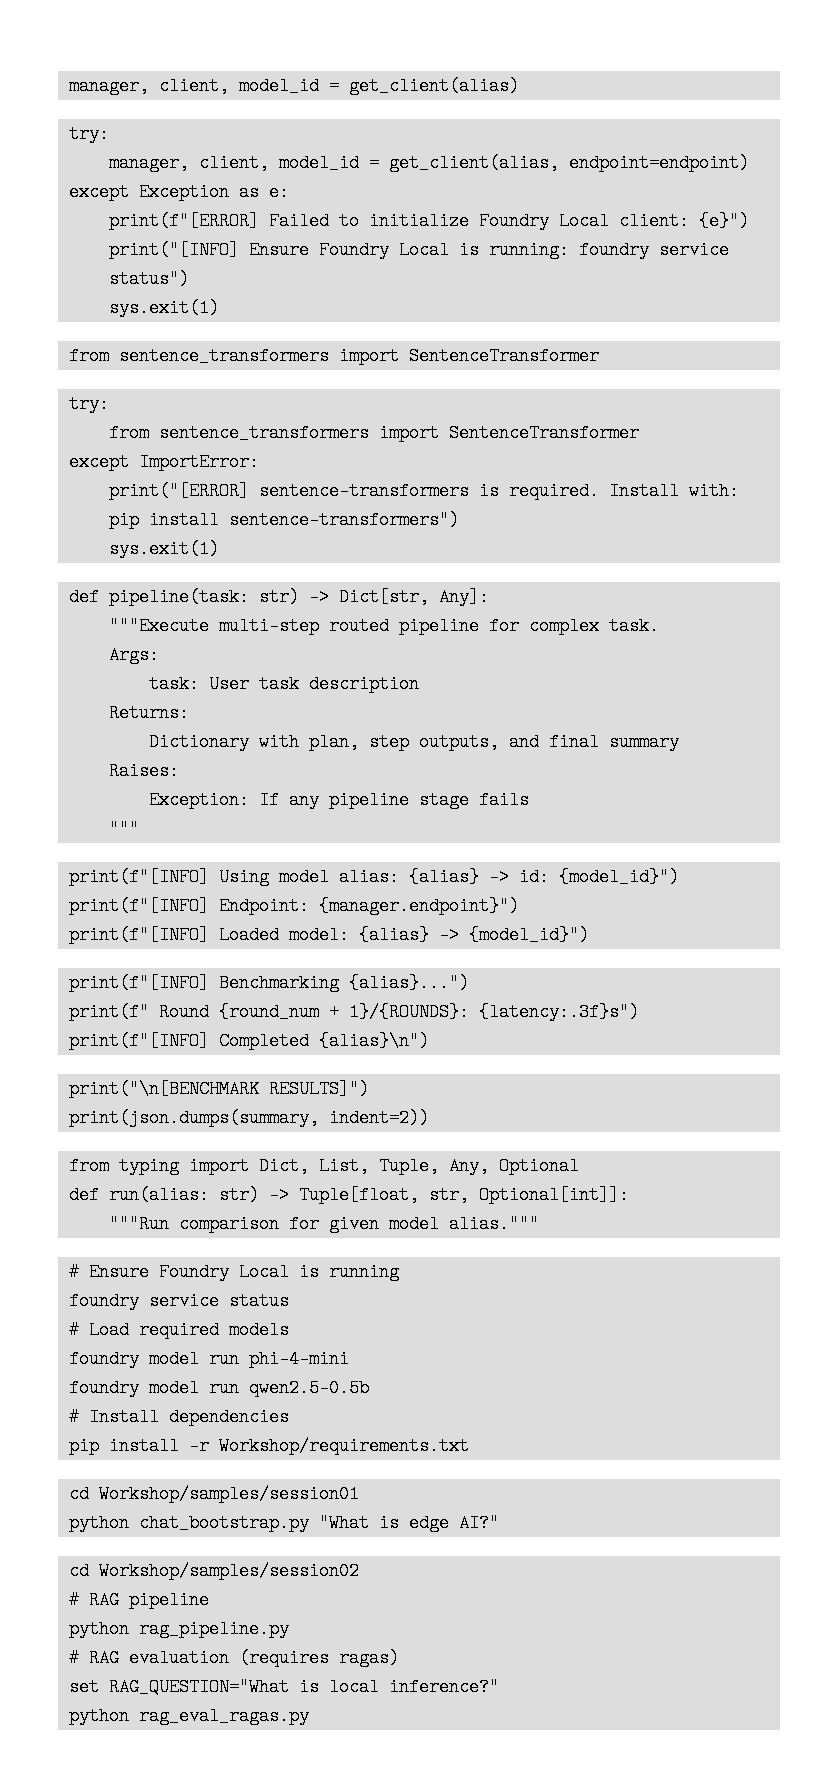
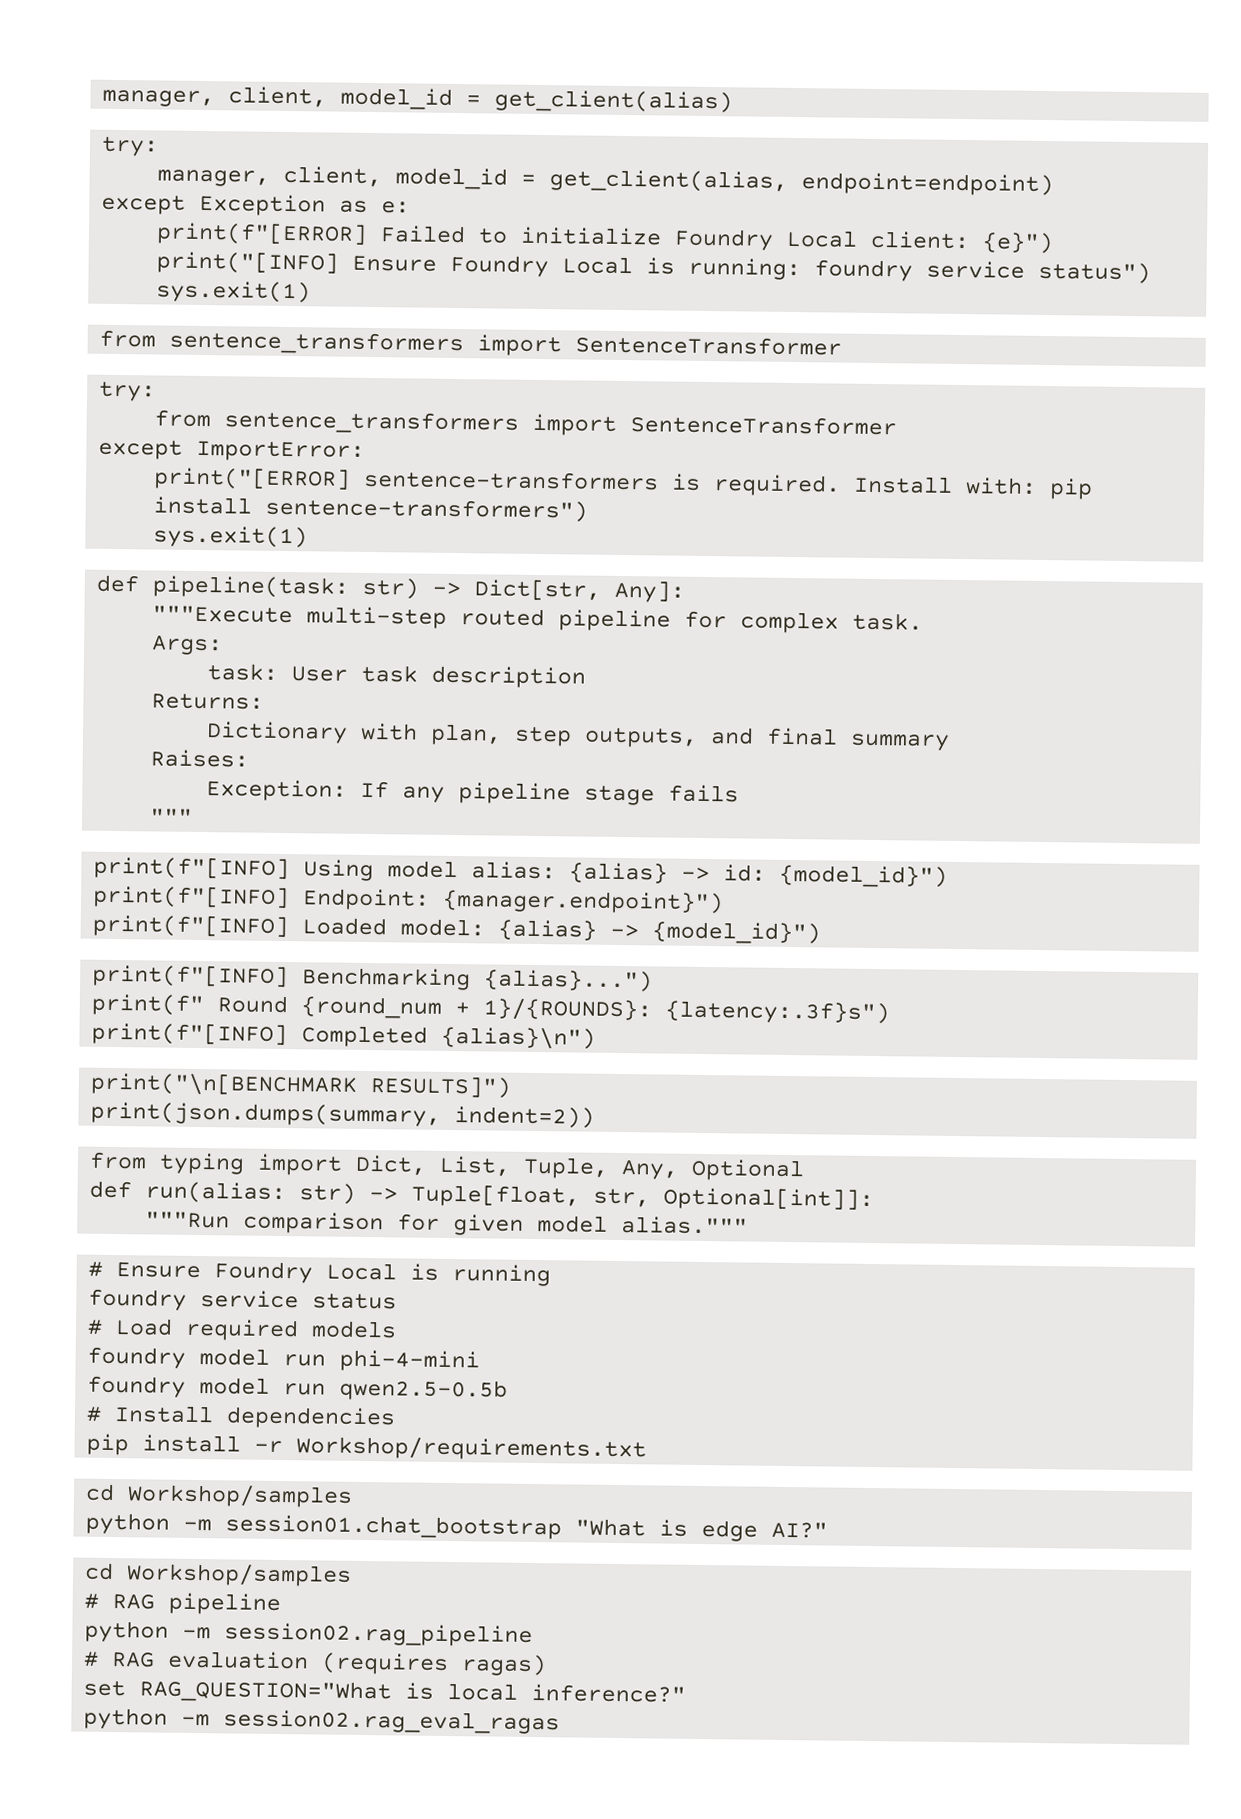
[98,1485,359,1503] [68,1514,309,1532] Workshop/samples/session01 // python chat_bootstrap.py -> [126,1484,353,1508] [84,1512,562,1540] Workshop/samples // python -m session01.chat_bootstrap
[98,1562,359,1580] Workshop/samples/session02 -> [125,1563,352,1587] Workshop/samples
[138,1620,289,1638] rag_pipeline.py -> [181,1622,533,1648] -m session02.rag_pipeline
[138,1707,309,1725] rag_eval_ragas.py -> [180,1709,560,1735] -m session02.rag_eval_ragas

